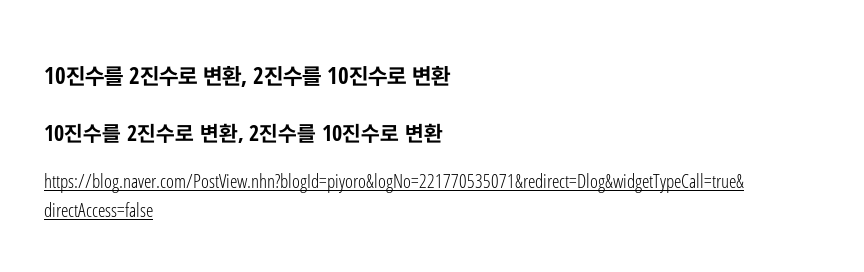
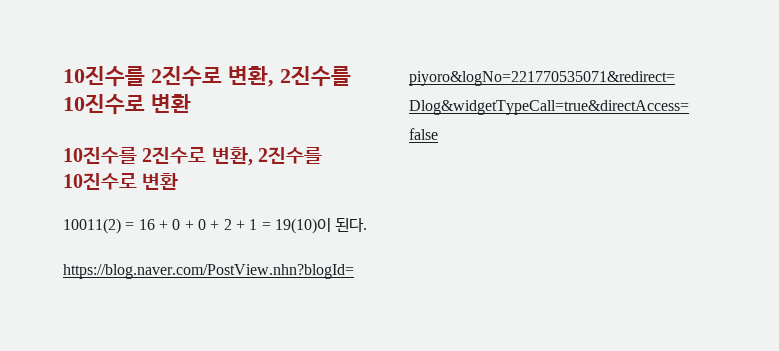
(444, 133) none -> [63,218,368,234] // 10011(2) = 16 + 0 + 0 + 2 + 1 = 19(10)이 된다.

